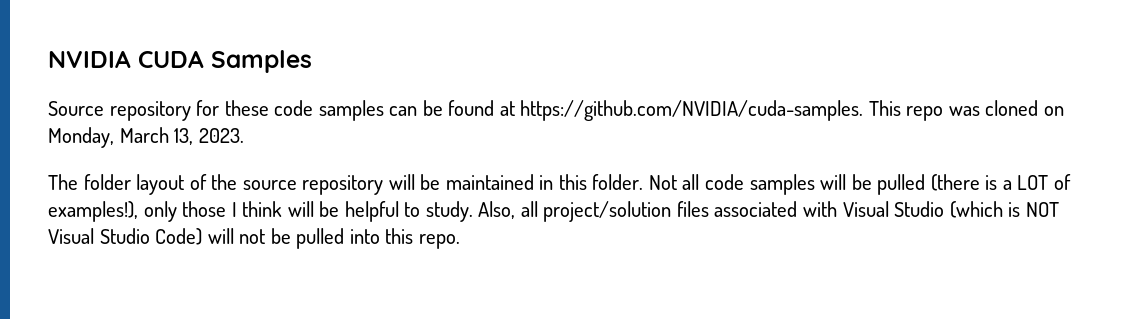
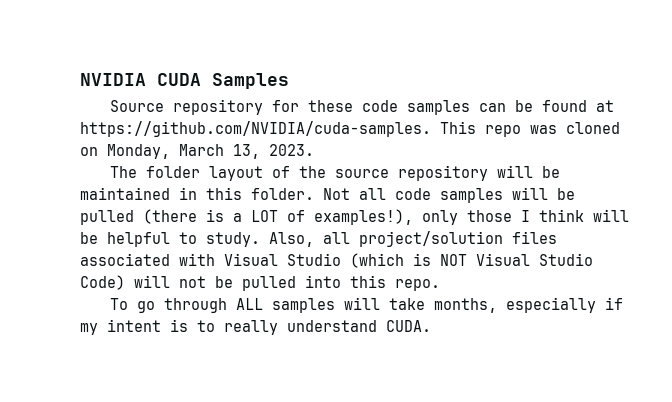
(460, 241) none -> [109,297,623,313] [80,319,431,335] // To go through ALL samples will take months, especially if my intent is to really understand CUDA.

